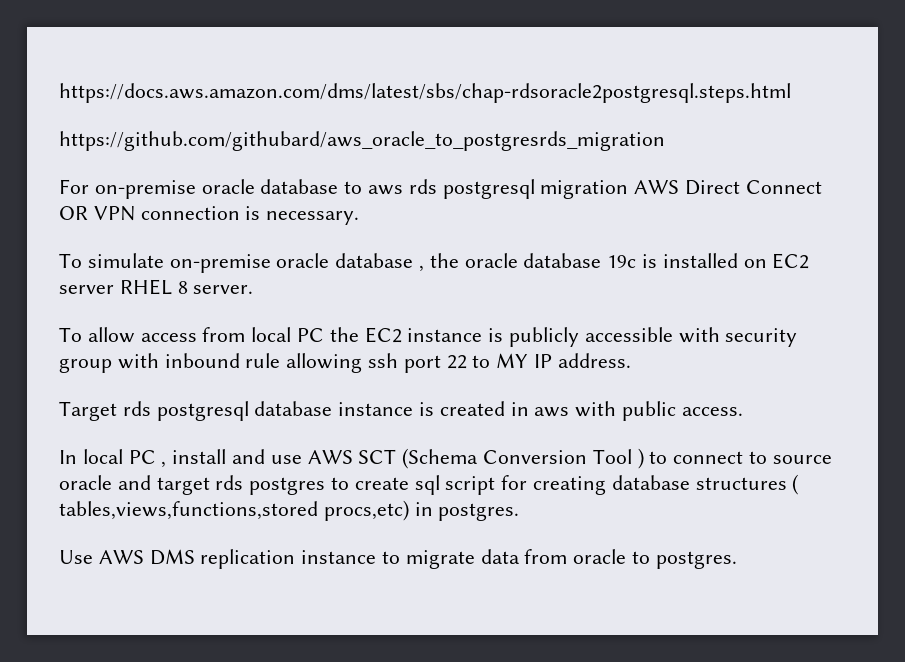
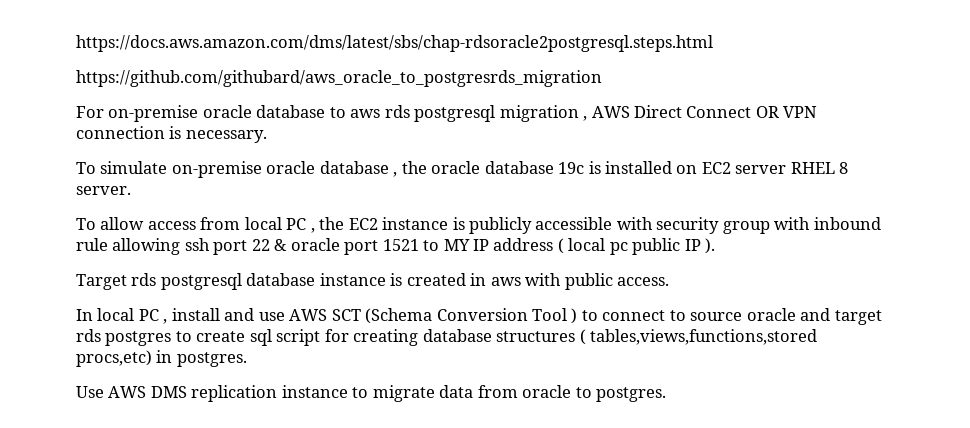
(629, 189) none -> [583,116,588,121] ,
(325, 335) none -> [310,228,315,233] ,
[472,353,631,368] to MY IP address. -> [274,238,716,255] & oracle port 1521 to MY IP address ( local pc public IP ).

